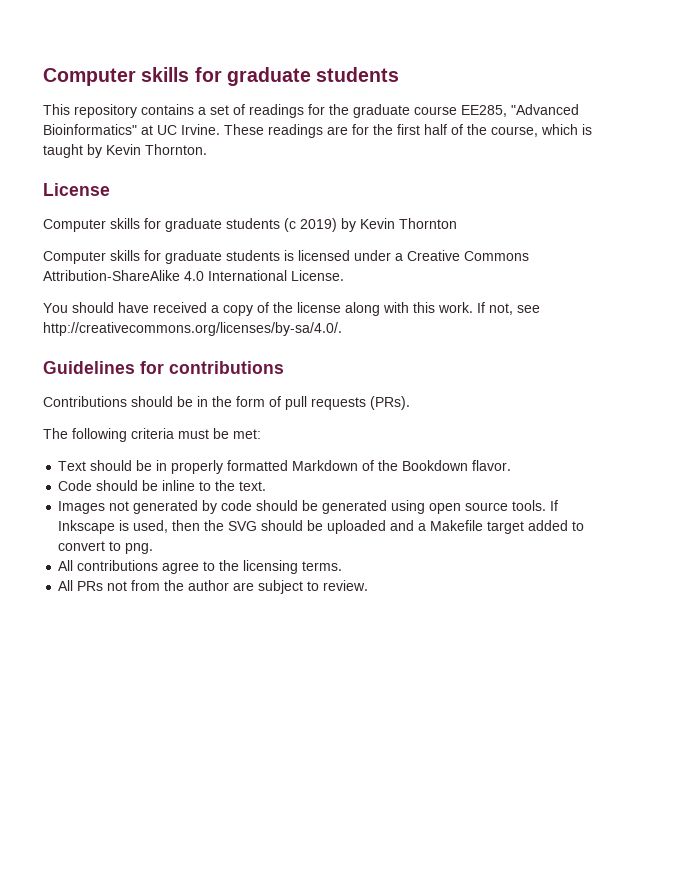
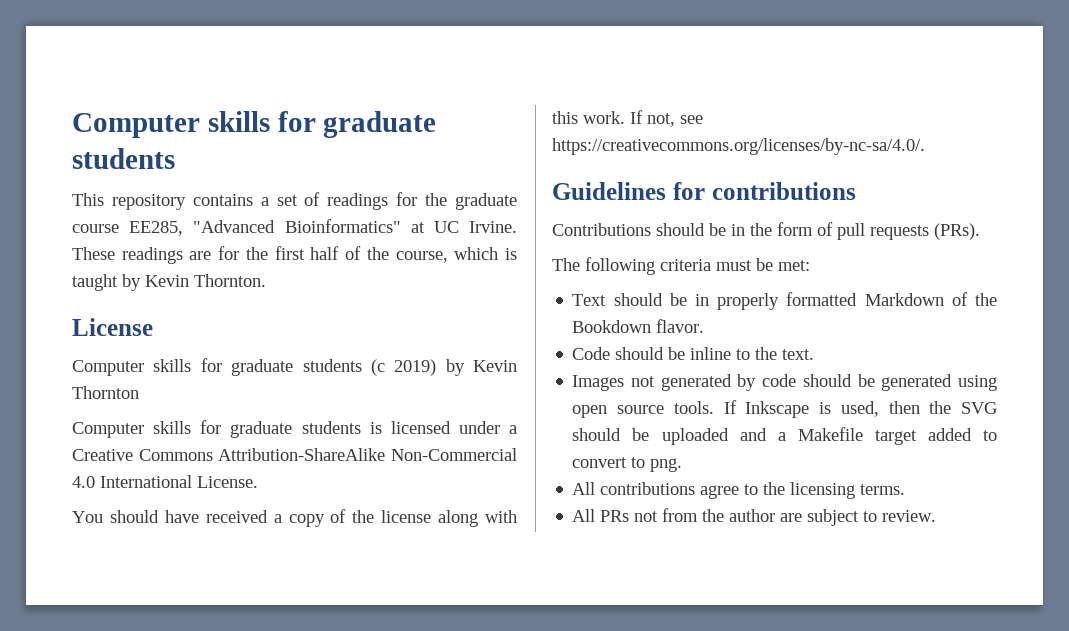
(180, 275) none -> [391,448,517,461] Non-Commercial
[43,322,342,336] http://creativecommons.org/licenses/by-sa/4.0/. -> [552,138,925,155] https://creativecommons.org/licenses/by-nc-sa/4.0/.

